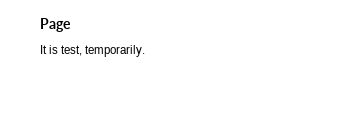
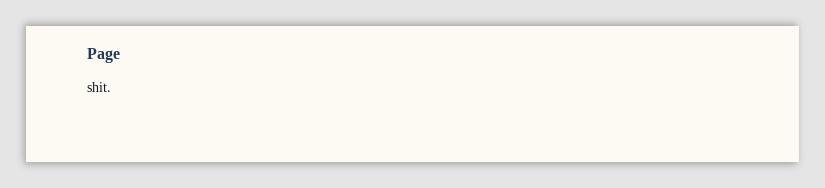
[40,45,146,57] It is test, temporarily. -> [87,82,111,92] shit.

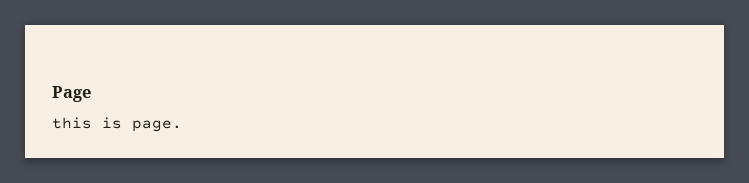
[87,82,111,92] shit. -> [52,117,182,132] this is page.

